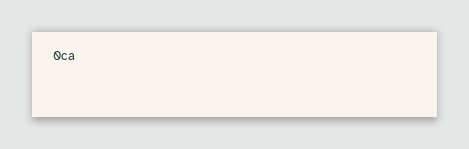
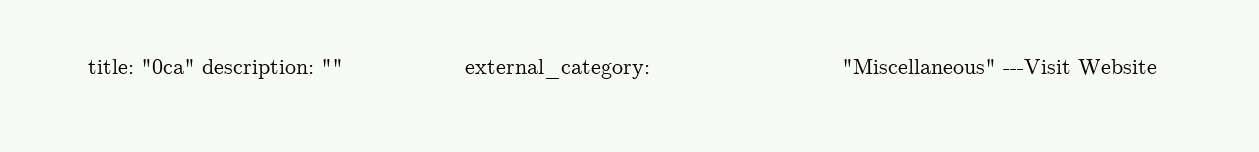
[53,51,75,60] 0ca -> [88,58,1157,79] title: "0ca" description: "" external_category: "Miscellaneous" ---Visit Website

